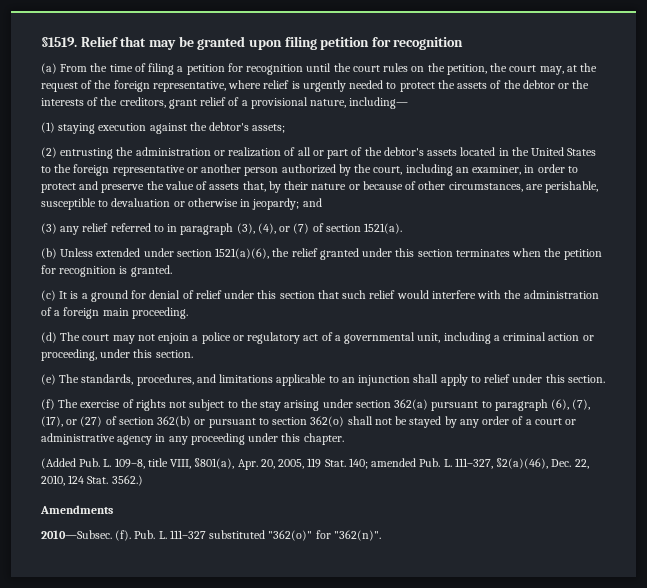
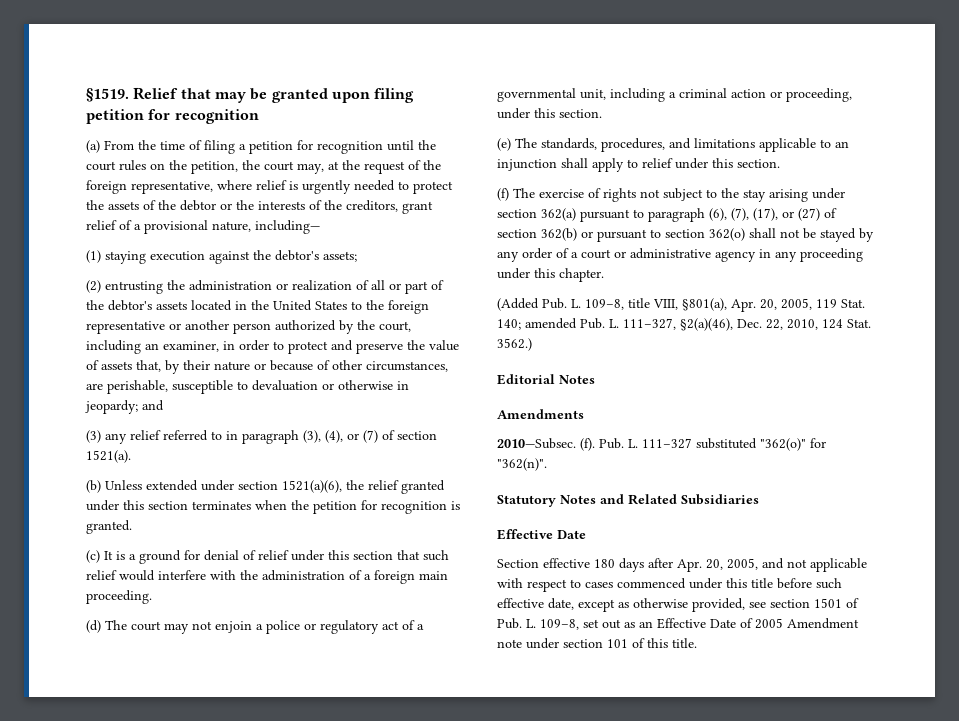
(143, 480) none -> [497,374,595,385] // Editorial Notes
(381, 535) none -> [497,494,759,507] [497,529,586,540] [497,558,867,572] [497,578,842,592] [497,598,859,612] [497,618,859,630] [497,638,697,649] // Statutory Notes and Related Subsidiaries // Effective Date // Section effective 180 days after Apr. 20, 2005, and not applicable with respect to cases commenced under this title before such effective date, except as otherwise provided, see section 1501 of Pub. L. 109–8, set out as an Effective Date of 2005 Amendment note under section 101 of this title.

